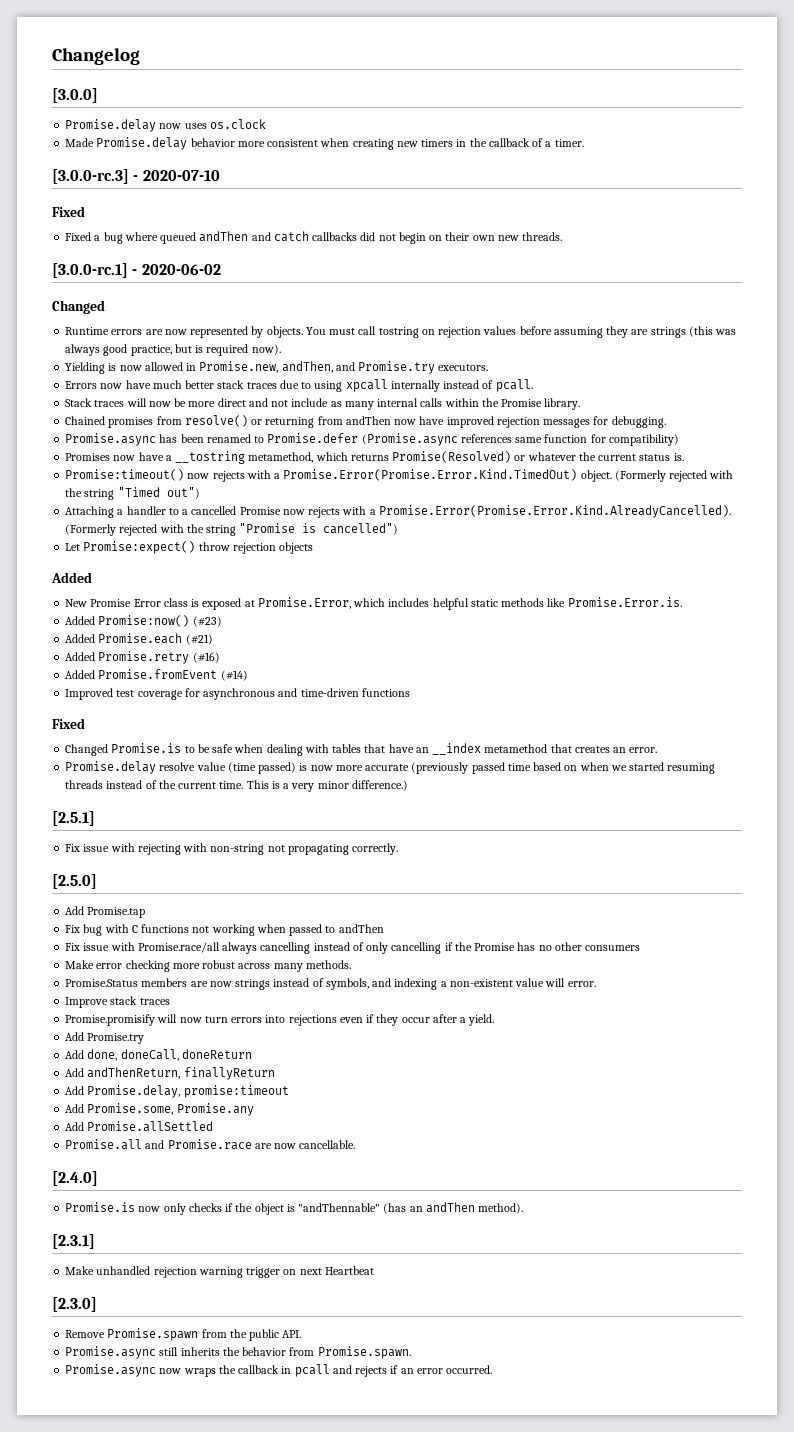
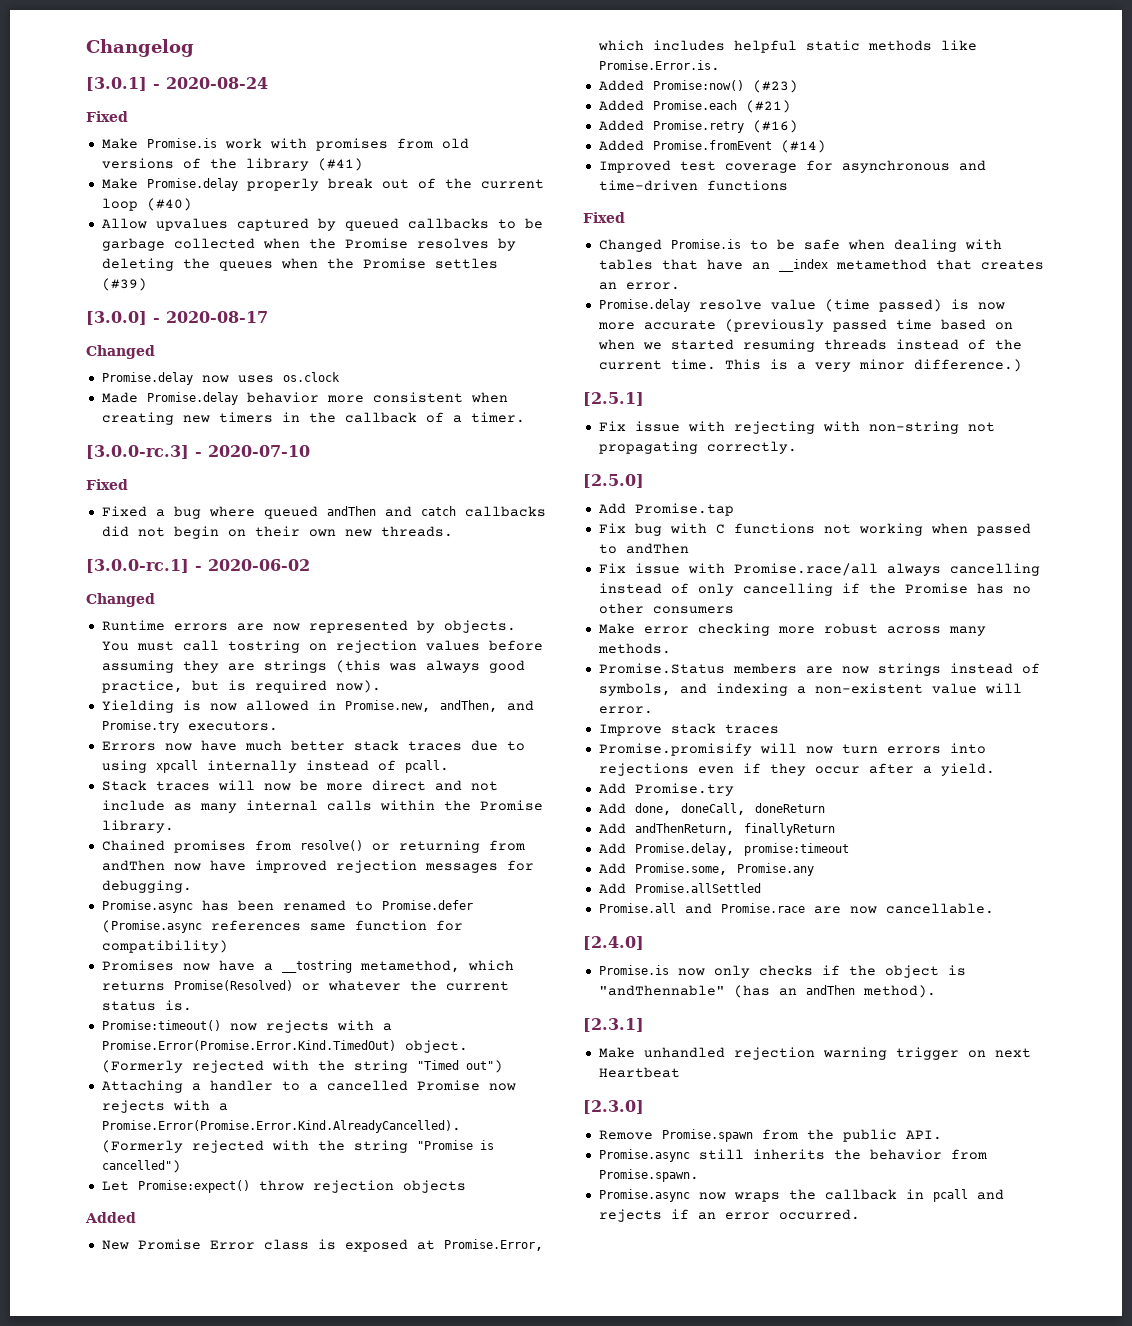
[52,88,98,103] [3.0.0] -> [86,77,268,91] [86,111,128,122] [101,138,469,151] [101,158,363,171] [101,178,544,191] [101,198,192,211] [101,218,543,231] [101,238,516,251] [101,258,498,271] [101,278,147,291] [86,311,268,325] [86,345,155,359] [3.0.1] - 2020-08-24 // Fixed // Make Promise.is work with promises from old versions of the library (#41) // Make Promise.delay properly break out of the current loop (#40) // Allow upvalues captured by queued callbacks to be garbage collected when the Promise resolves by deleting the queues when the Promise settles (#39) // [3.0.0] - 2020-08-17 // Changed

